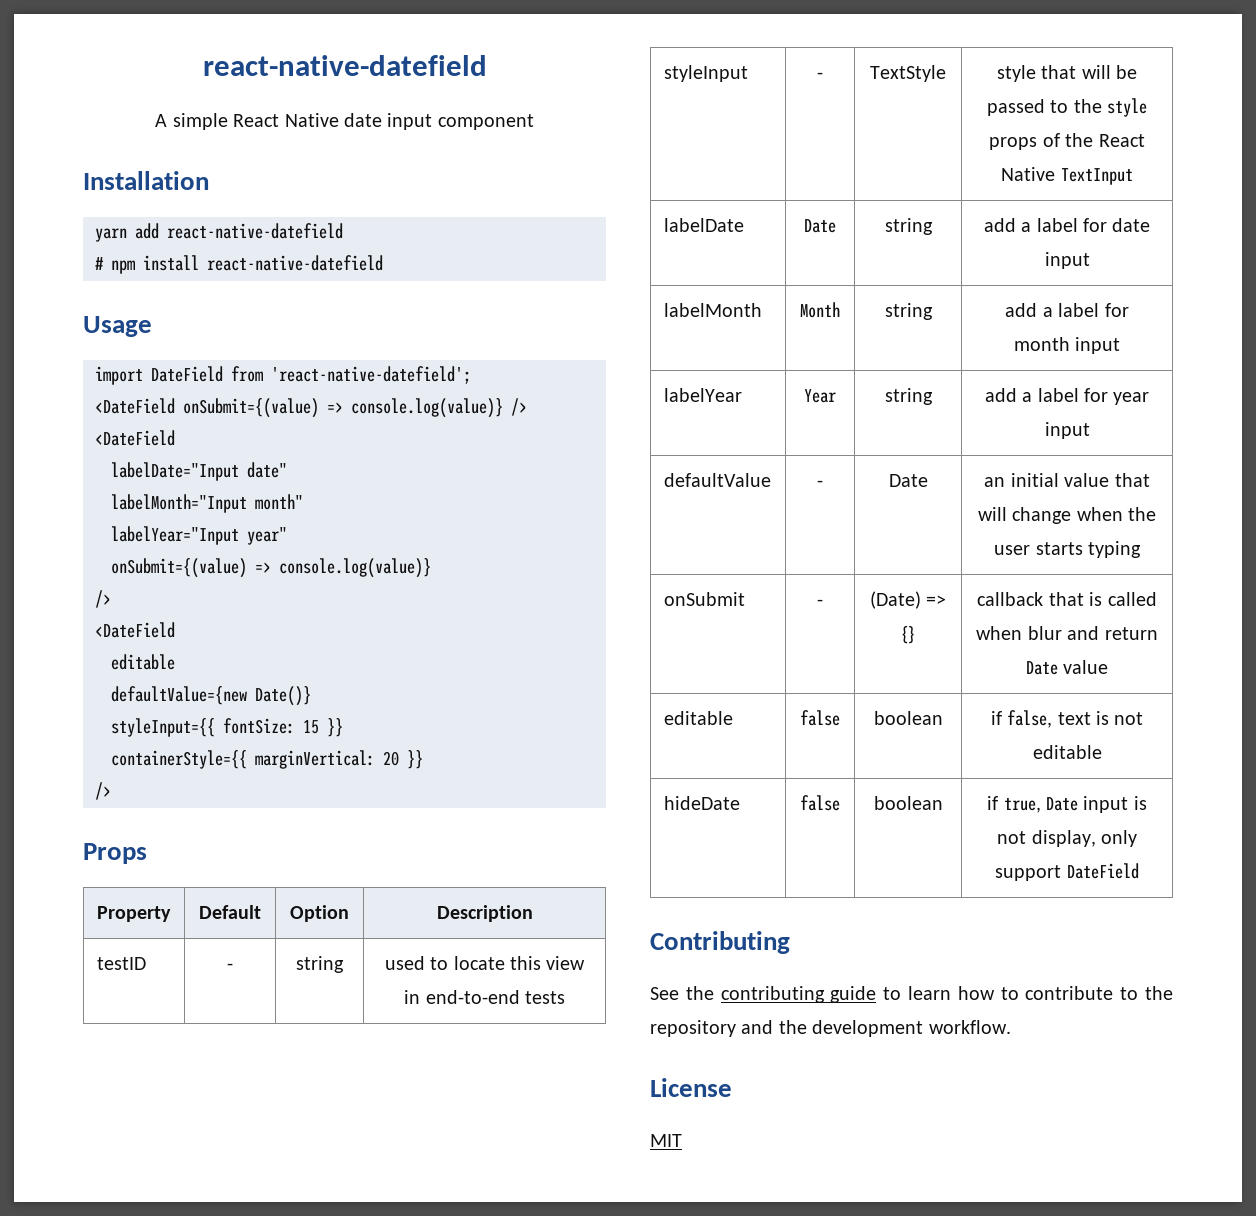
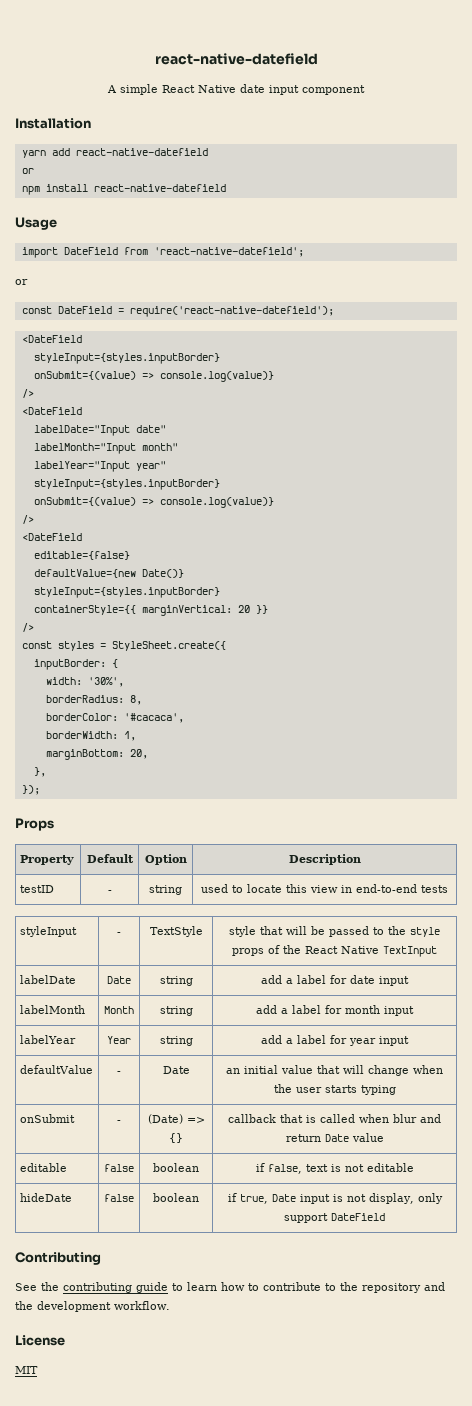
[95,257,104,270] # -> [21,168,34,174] or //
[95,398,503,418] // <DateField onSubmit={(value) => console.log(value)} -> [15,279,28,285] [21,306,334,317] [21,335,82,343] [33,353,220,364] [33,371,274,382] // or // const DateField = require('react-native-datefield'); // <DateField // styleInput={styles.inputBorder} // onSubmit={(value) => console.log(value)} //
[111,558,431,578] [95,590,111,608] [95,622,175,638] [111,654,175,670] // onSubmit={(value) => console.log(value)} // /> // <DateField // editable -> [33,479,220,490] [33,497,274,508] [21,515,34,524] [21,533,82,541] [33,551,130,560] // styleInput={styles.inputBorder} // onSubmit={(value) => console.log(value)} // /> // <DateField // editable={false}
[111,718,343,737] styleInput={{ fontSize: 15 }} -> [33,587,220,598] styleInput={styles.inputBorder}
(111, 791) none -> [21,641,226,651] [33,659,118,670] [45,677,124,687] [45,695,142,705] [45,713,184,723] [45,731,136,741] [45,749,148,760] [33,767,46,777] [21,785,40,795] // const styles = StyleSheet.create({ // inputBorder: { // width: '30%', // borderRadius: 8, // borderColor: '#cacaca', // borderWidth: 1, // marginBottom: 20, // }, // });

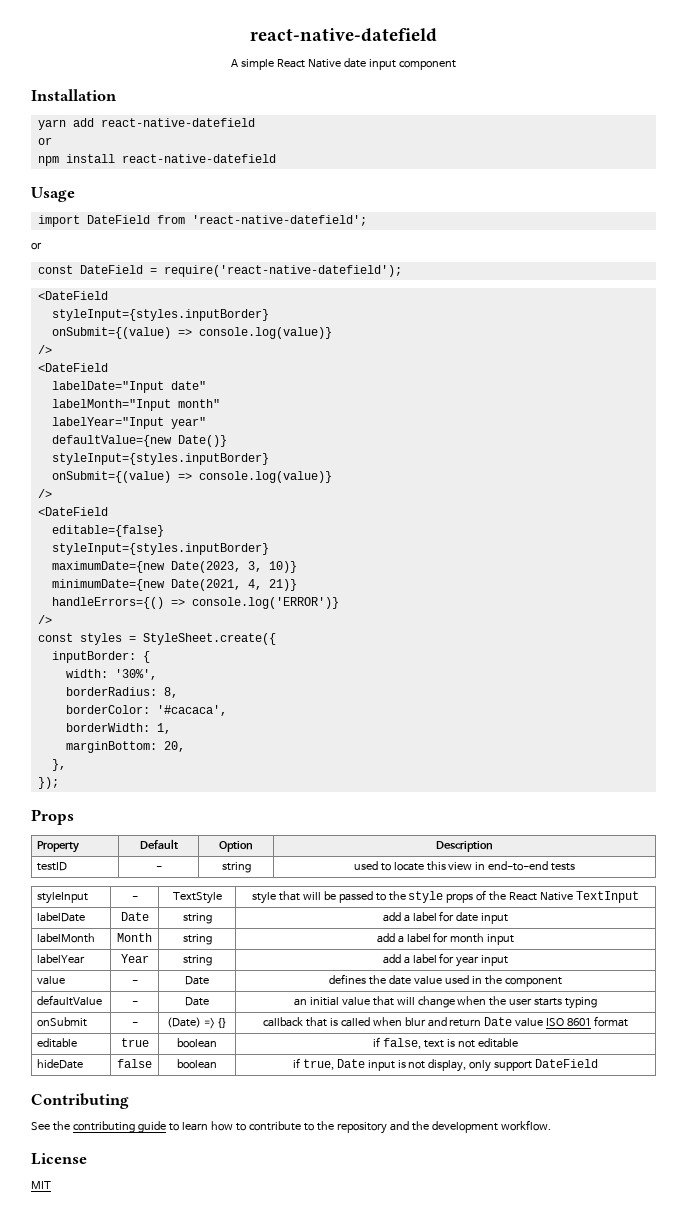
(166, 466) none -> [51,435,227,447] // defaultValue={new Date()}
[33,569,184,578] [33,587,220,598] [33,605,268,616] // defaultValue={new Date()} // styleInput={styles.inputBorder} // containerStyle={{ marginVertical: 20 }} -> [51,543,269,555] [51,561,297,573] [51,579,297,591] [51,597,339,609] // styleInput={styles.inputBorder} // maximumDate={new Date(2023, 3, 10)} // minimumDate={new Date(2021, 4, 21)} // handleErrors={() => console.log('ERROR')}
(409, 1041) none -> [36,976,65,985] [131,980,138,984] [185,976,209,985] [329,974,562,987] // value | - | Date | defines the date value used in the component
(384, 1137) none -> [546,1016,629,1027] ISO 8601 format
[104,1164,134,1172] false -> [120,1038,149,1047] true

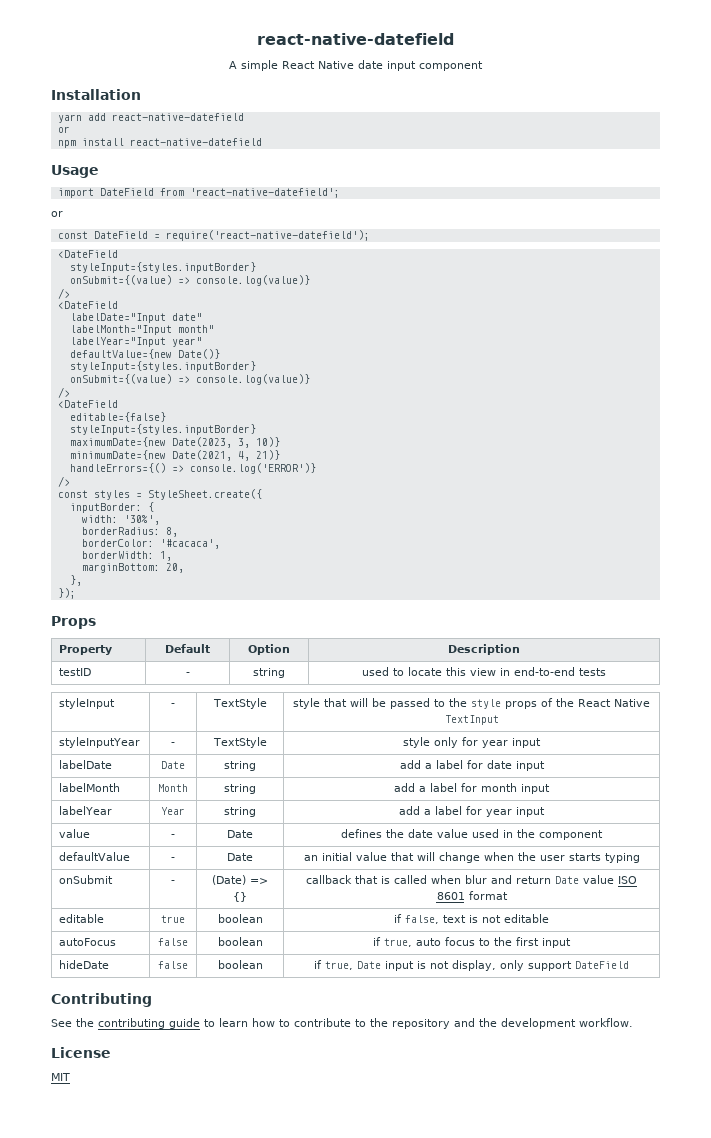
(640, 897) none -> [59,737,141,748] [171,742,175,746] [212,737,267,748] [403,737,541,748] // styleInputYear | - | TextStyle | style only for year input
(518, 1043) none -> [59,938,117,946] [158,938,188,946] [217,937,263,946] [373,937,571,948] // autoFocus | false | boolean | if true, auto focus to the first input

